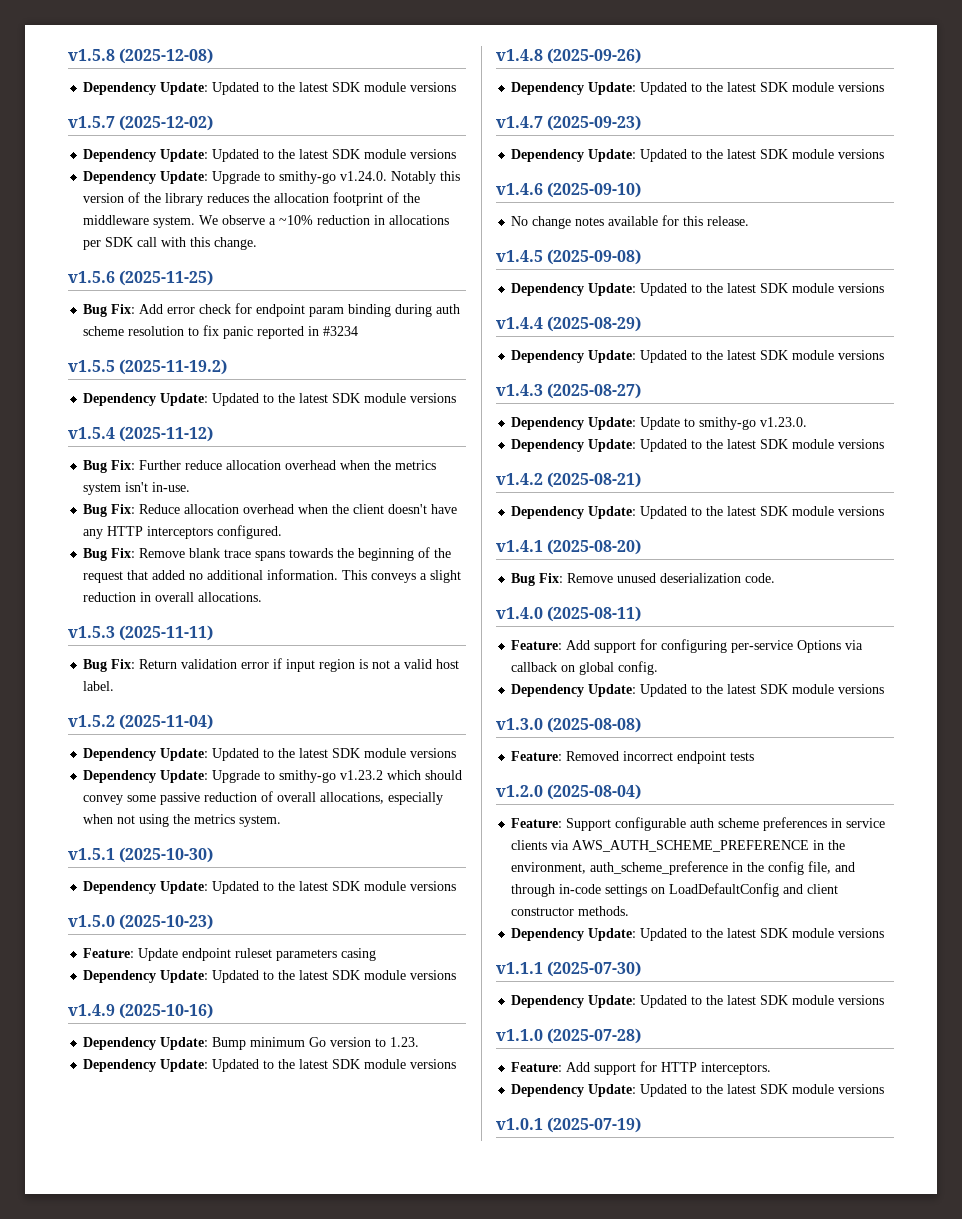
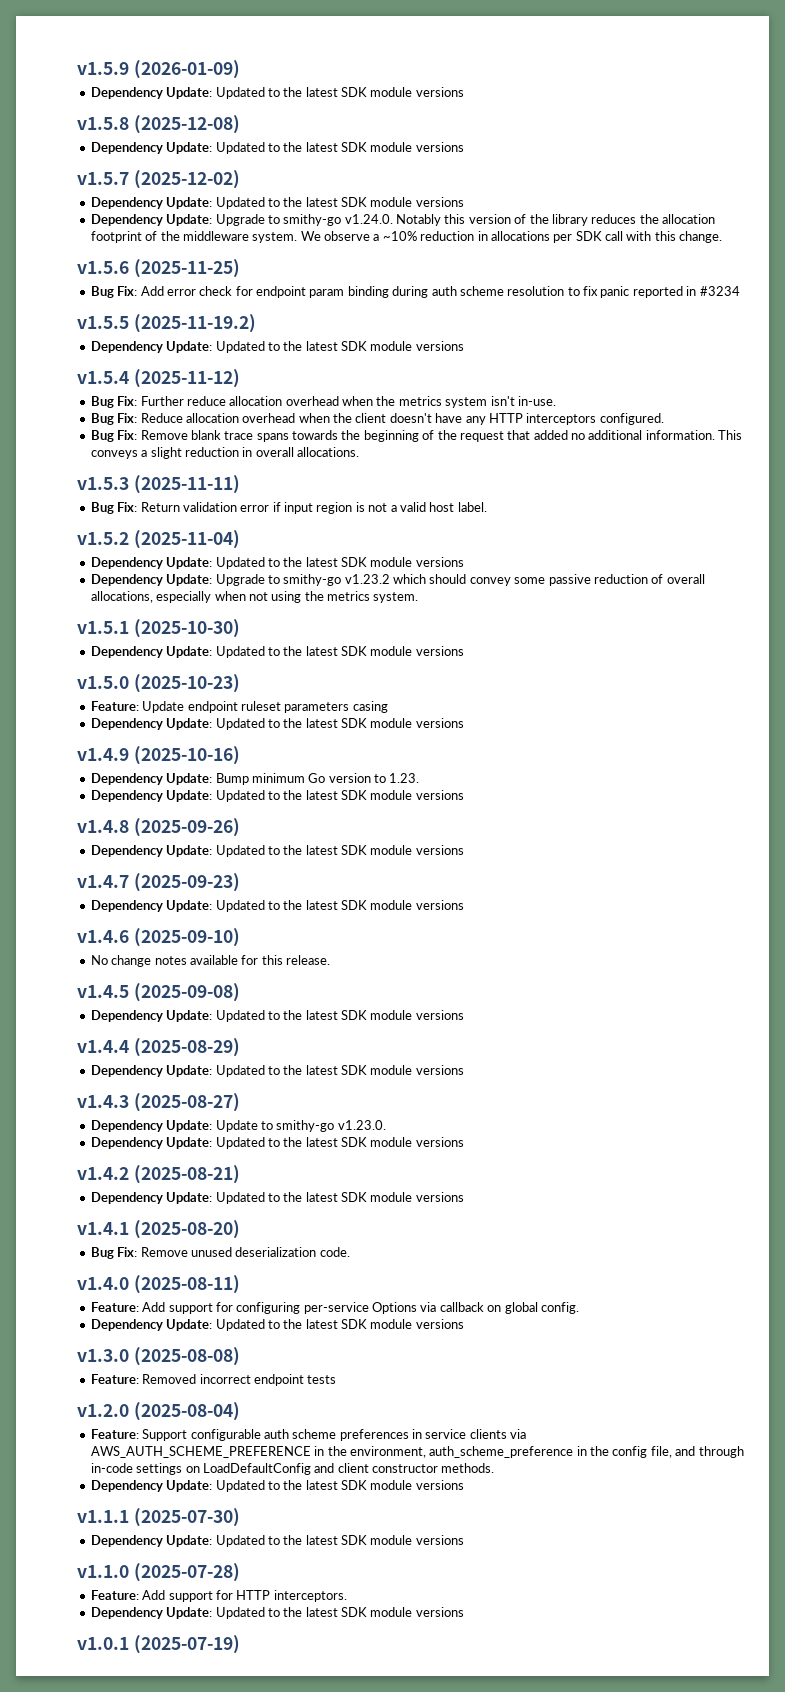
(68, 55) none -> [77,60,240,79] [90,87,464,99] v1.5.9 (2026-01-09) // Dependency Update: Updated to the latest SDK module versions //

